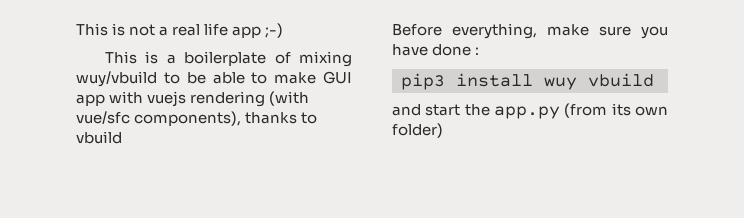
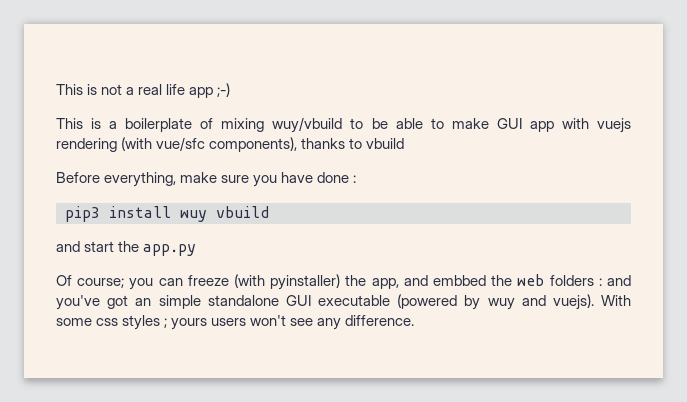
[564,103,668,118] [392,123,443,138] (from its own folder) -> [56,274,631,290] [56,294,632,310] [56,315,415,330] // Of course; you can freeze (with pyinstaller) the app, and embbed the web folders : and you've got an simple standalone GUI executable (powered by wuy and vuejs). With some css styles ; yours users won't see any difference.

